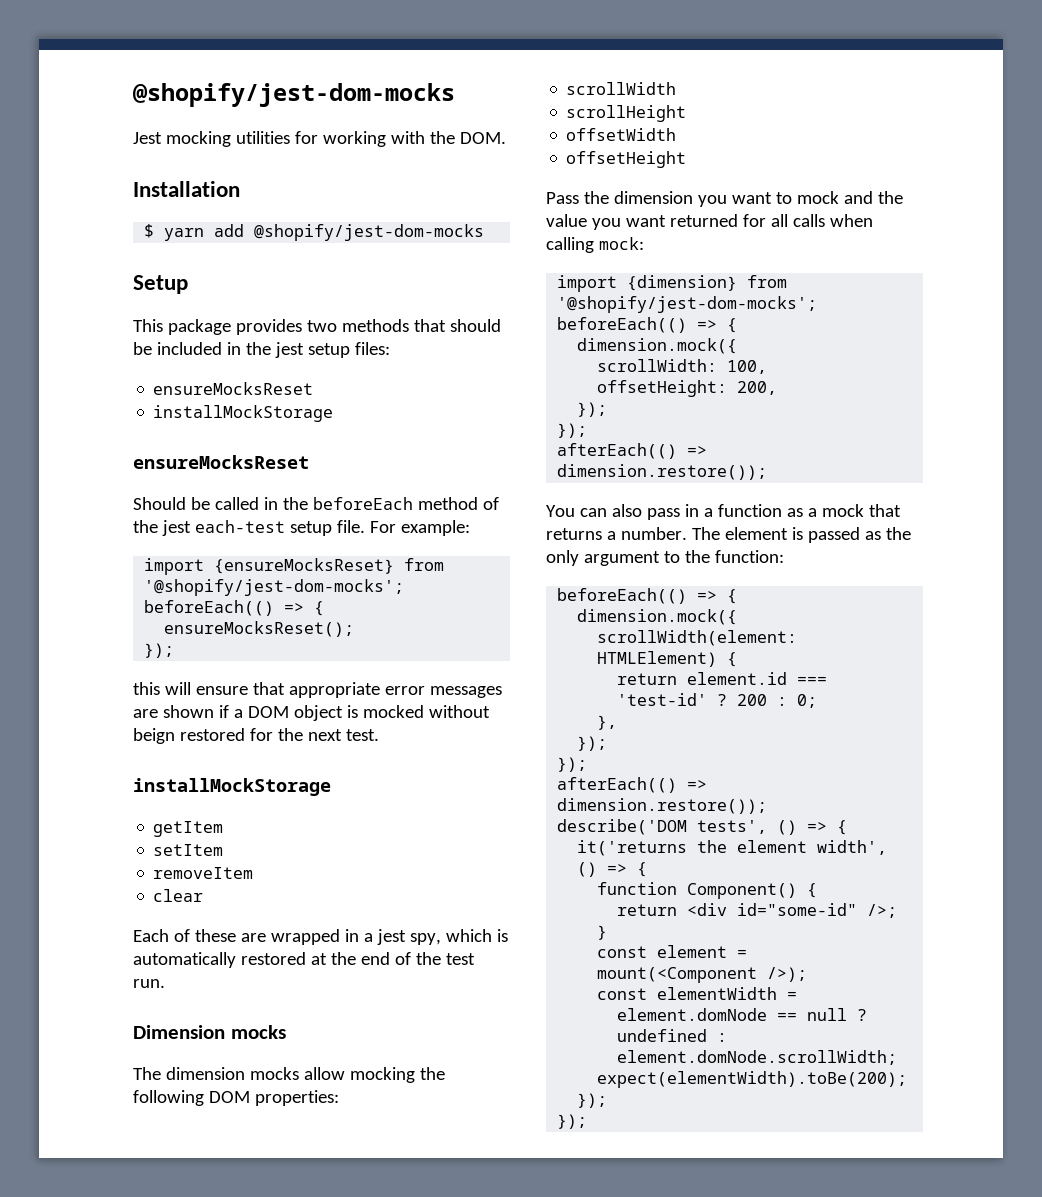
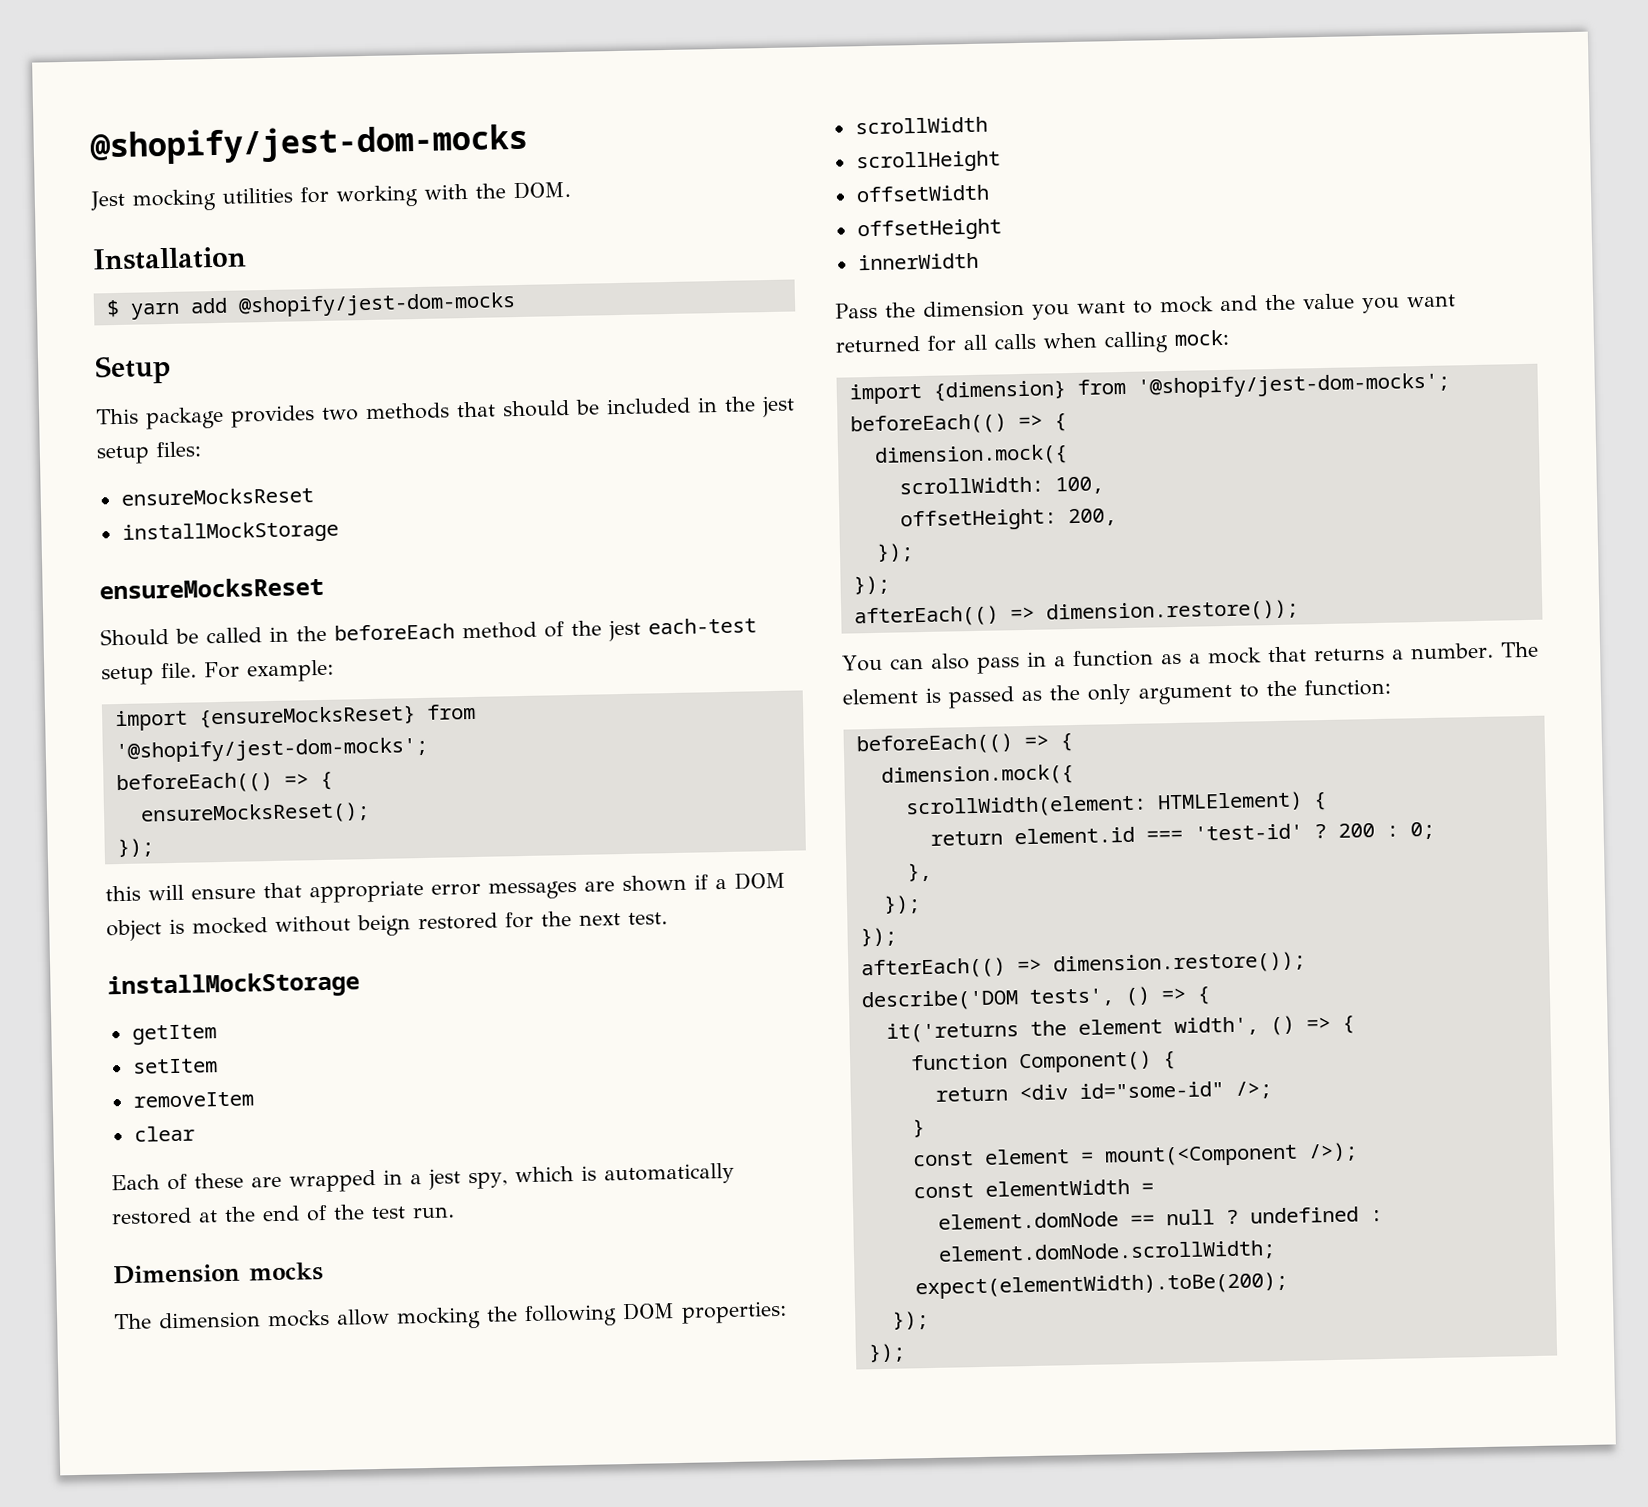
(687, 159) none -> [857,252,979,271] // innerWidth

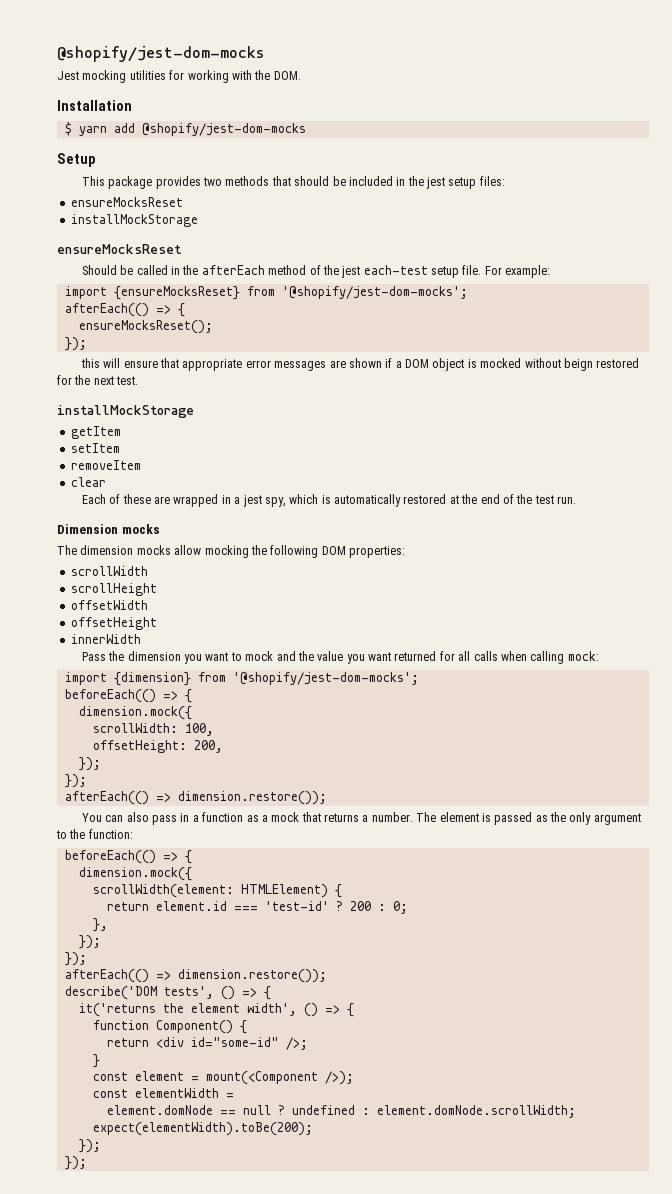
[334,623,455,641] beforeEach -> [201,265,265,275] afterEach
[115,771,273,795] beforeEach(() -> [64,303,149,317] afterEach(()

